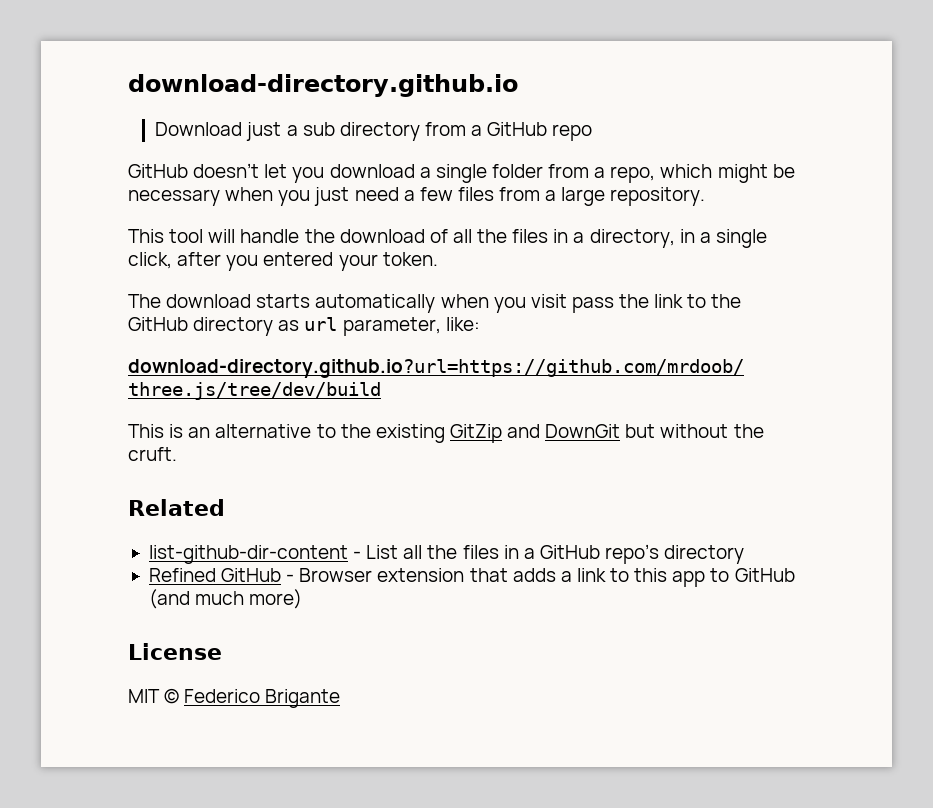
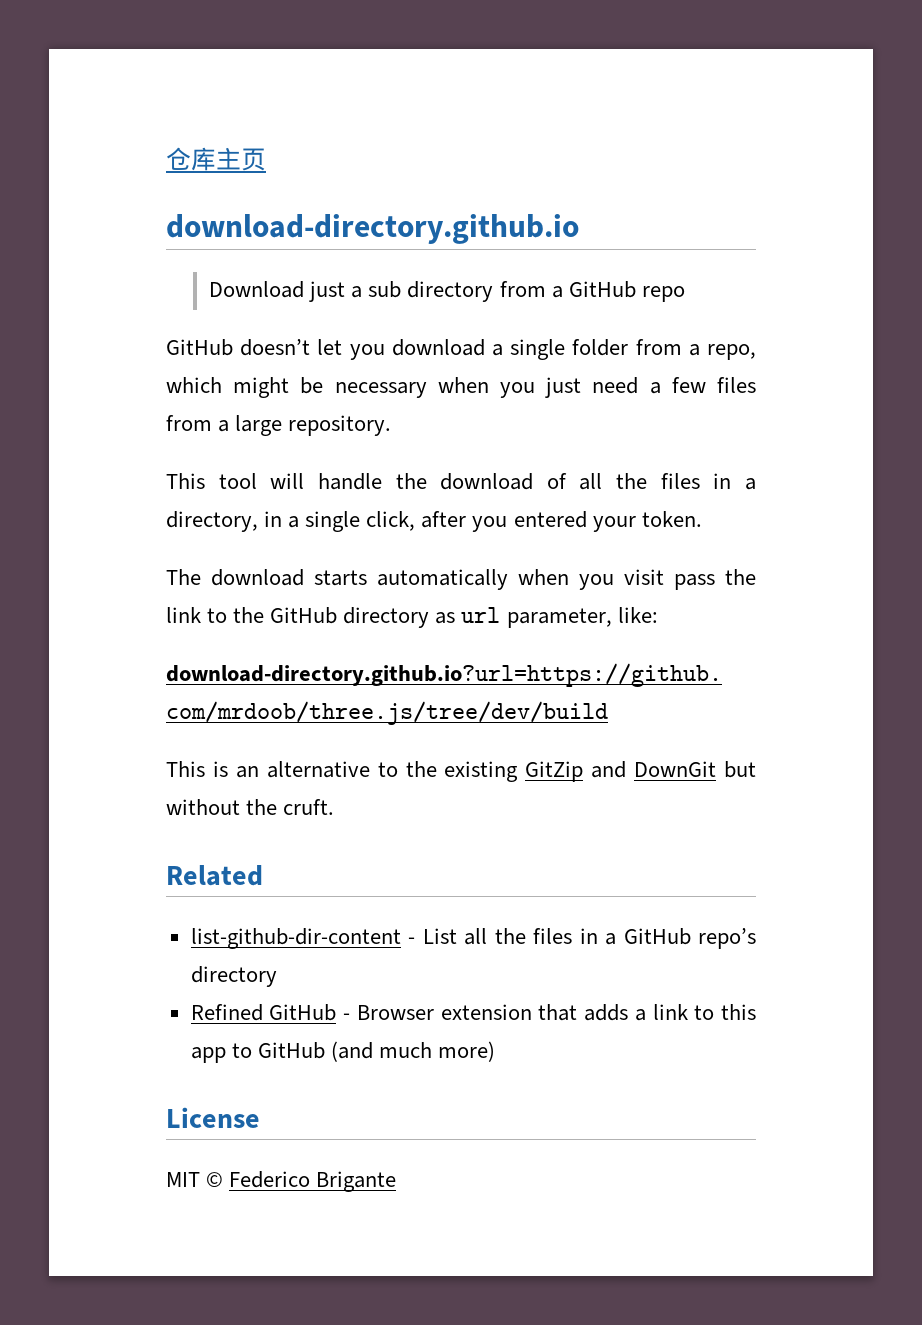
(128, 85) none -> [166,147,266,171] 仓库主页 //

